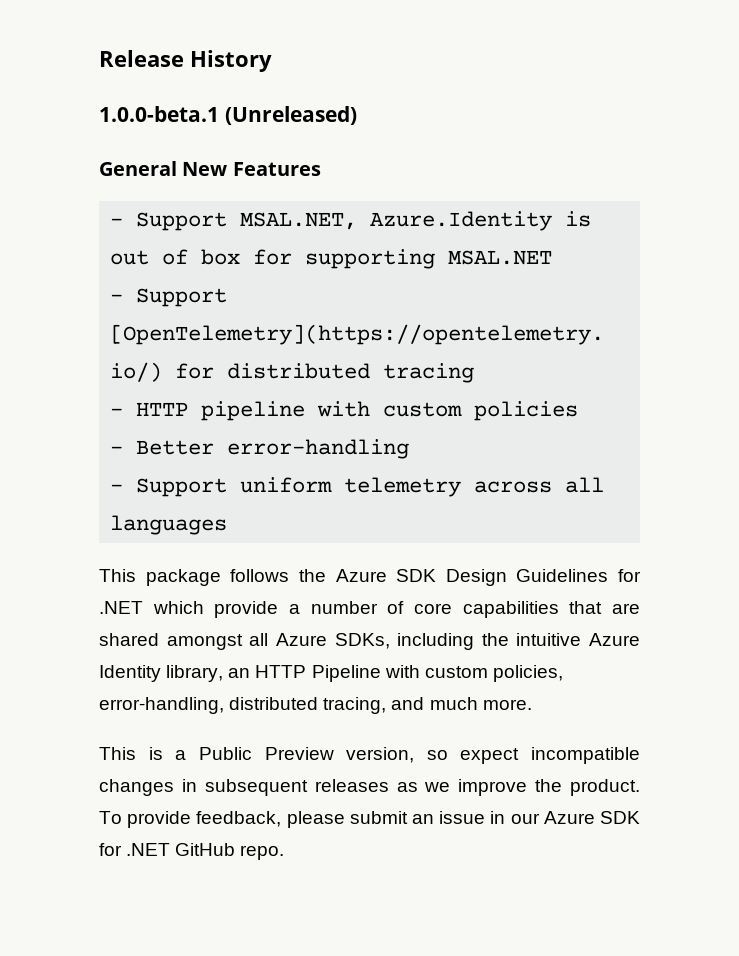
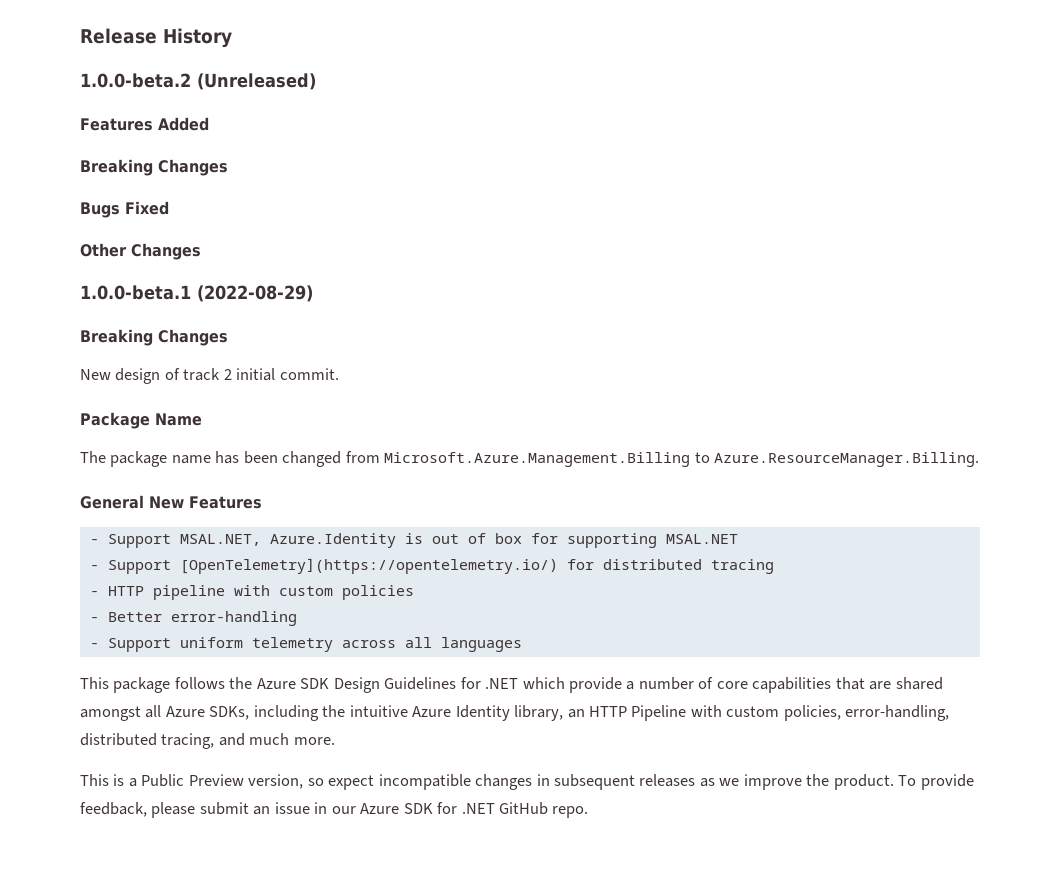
[99,106,357,125] 1.0.0-beta.1 (Unreleased) -> [80,73,316,90] [80,117,209,131] [80,159,228,176] [80,201,169,218] [80,243,201,260] [80,285,313,302] [80,329,228,346] [80,368,339,384] [80,412,202,429] [80,451,980,467] 1.0.0-beta.2 (Unreleased) // Features Added // Breaking Changes // Bugs Fixed // Other Changes // 1.0.0-beta.1 (2022-08-29) // Breaking Changes // New design of track 2 initial commit. // Package Name // The package name has been changed from Microsoft.Azure.Management.Billing to Azure.ResourceManager.Billing.

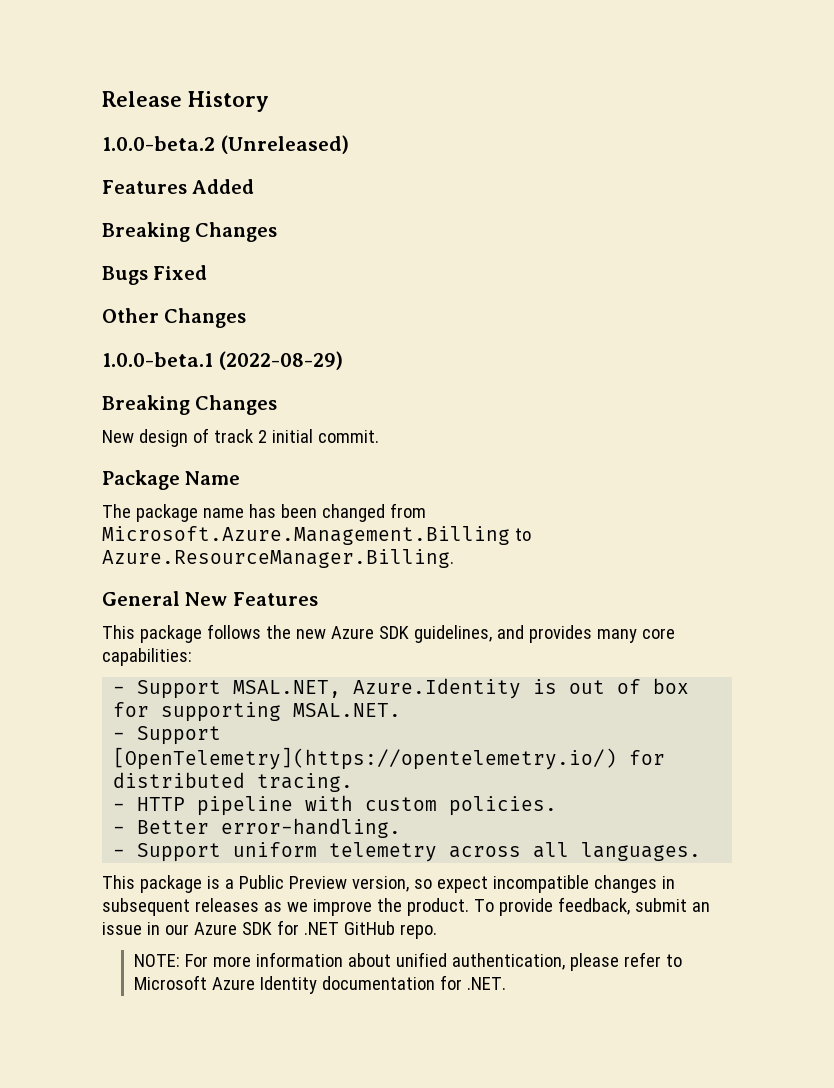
(262, 502) none -> [102,624,675,643] [102,648,192,666] // This package follows the new Azure SDK guidelines, and provides many core capabilities:
[665,534,738,544] MSAL.NET -> [293,703,402,717] MSAL.NET.
[710,559,774,574] tracing -> [257,773,354,792] tracing.
[341,585,414,600] policies -> [449,796,558,816] policies.
[170,611,297,626] error-handling -> [221,818,402,838] error-handling.
[440,637,522,652] [80,677,943,693] [80,705,950,721] [80,733,335,749] [80,774,109,786] languages // This package follows the Azure SDK Design Guidelines for .NET which provide a number of core capabilities that are shared amongst all Azure SDKs, including the intuitive Azure Identity library, an HTTP Pipeline with custom policies, error-handling, distributed tracing, and much more. // This -> [581,842,702,861] [102,875,202,893] languages. // This package
[151,802,196,818] please -> (630, 906) none
(589, 812) none -> [133,952,682,971] [133,975,506,994] // NOTE: For more information about unified authentication, please refer to Microsoft Azure Identity documentation for .NET.

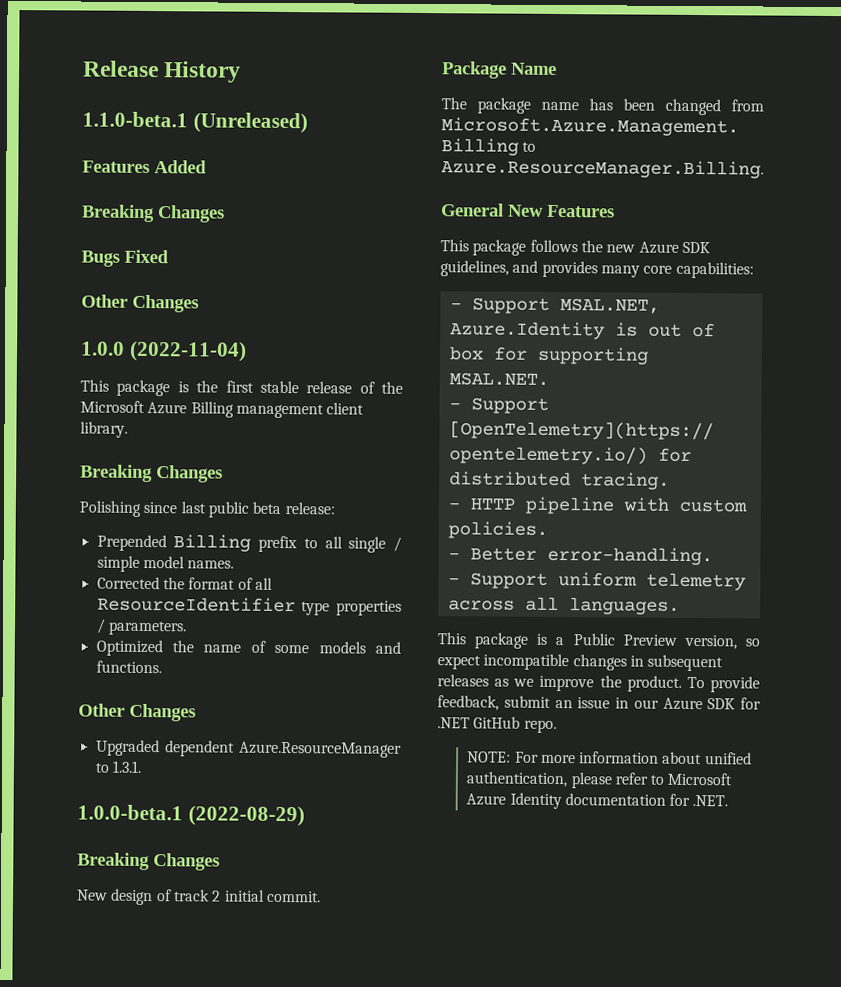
[102,136,215,151] 1.0.0-beta.2 -> [82,111,188,128] 1.1.0-beta.1
(247, 318) none -> [81,340,247,362] [80,379,403,397] [80,400,365,419] [80,421,128,438] [80,464,223,483] [79,500,335,518] [96,534,402,553] [96,555,235,572] [96,576,273,590] [96,596,402,616] [95,618,187,636] [95,639,401,657] [95,660,162,674] [78,703,196,722] [95,739,402,758] [94,760,142,773] // 1.0.0 (2022-11-04) // This package is the first stable release of the Microsoft Azure Billing management client library. // Breaking Changes // Polishing since last public beta release: // Prepended Billing prefix to all single / simple model names. // Corrected the format of all ResourceIdentifier type properties / parameters. // Optimized the name of some models and functions. // Other Changes // Upgraded dependent Azure.ResourceManager to 1.3.1.

